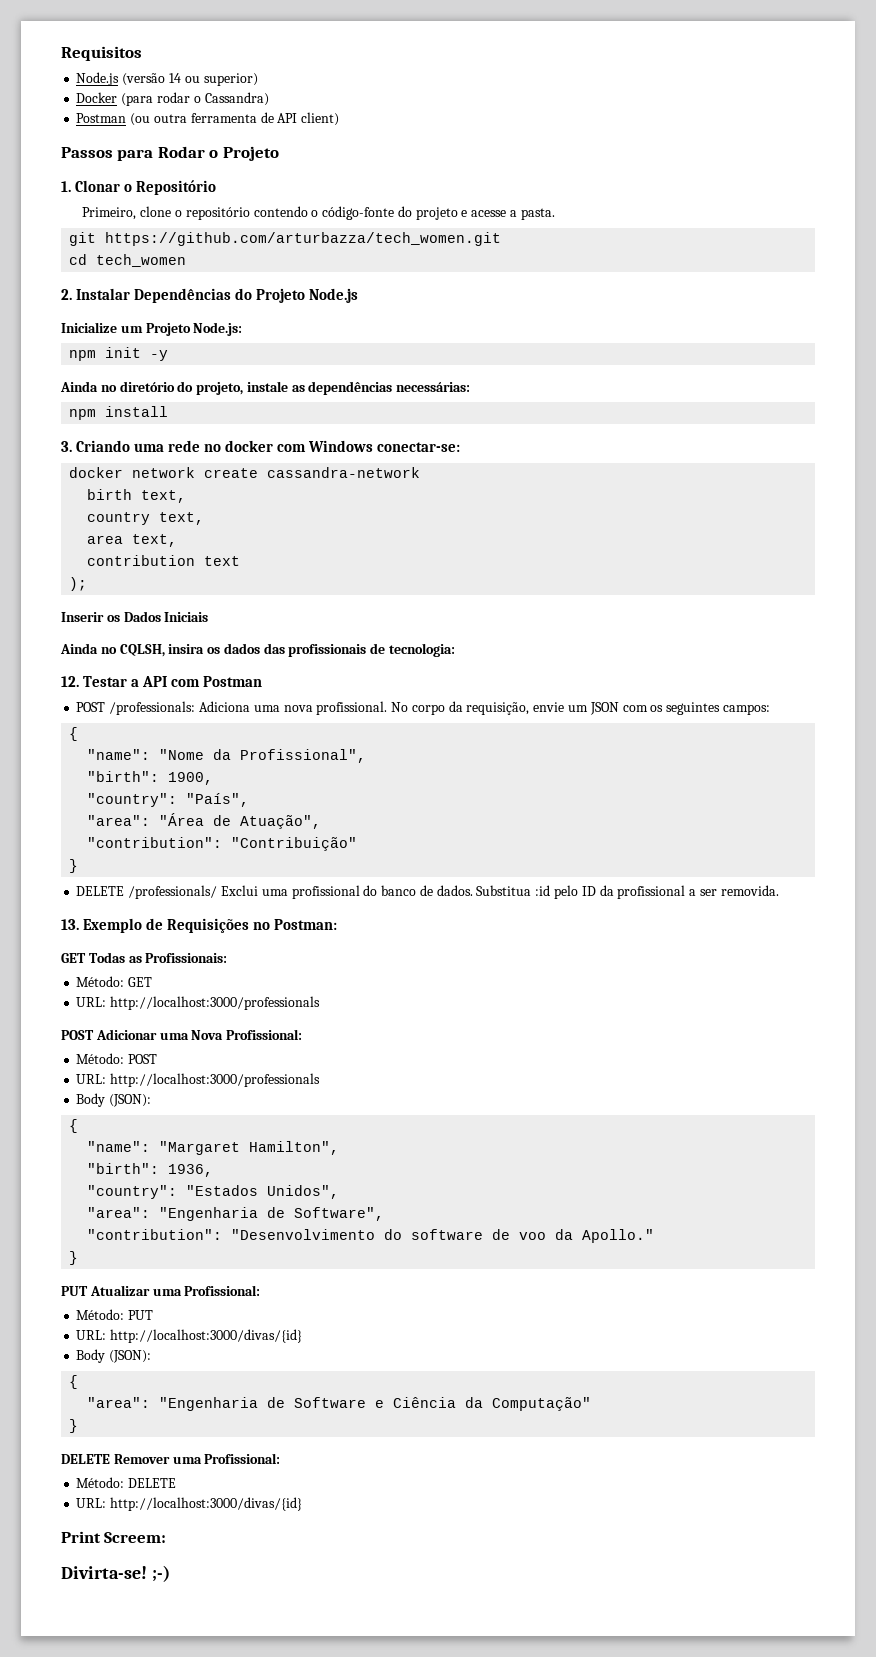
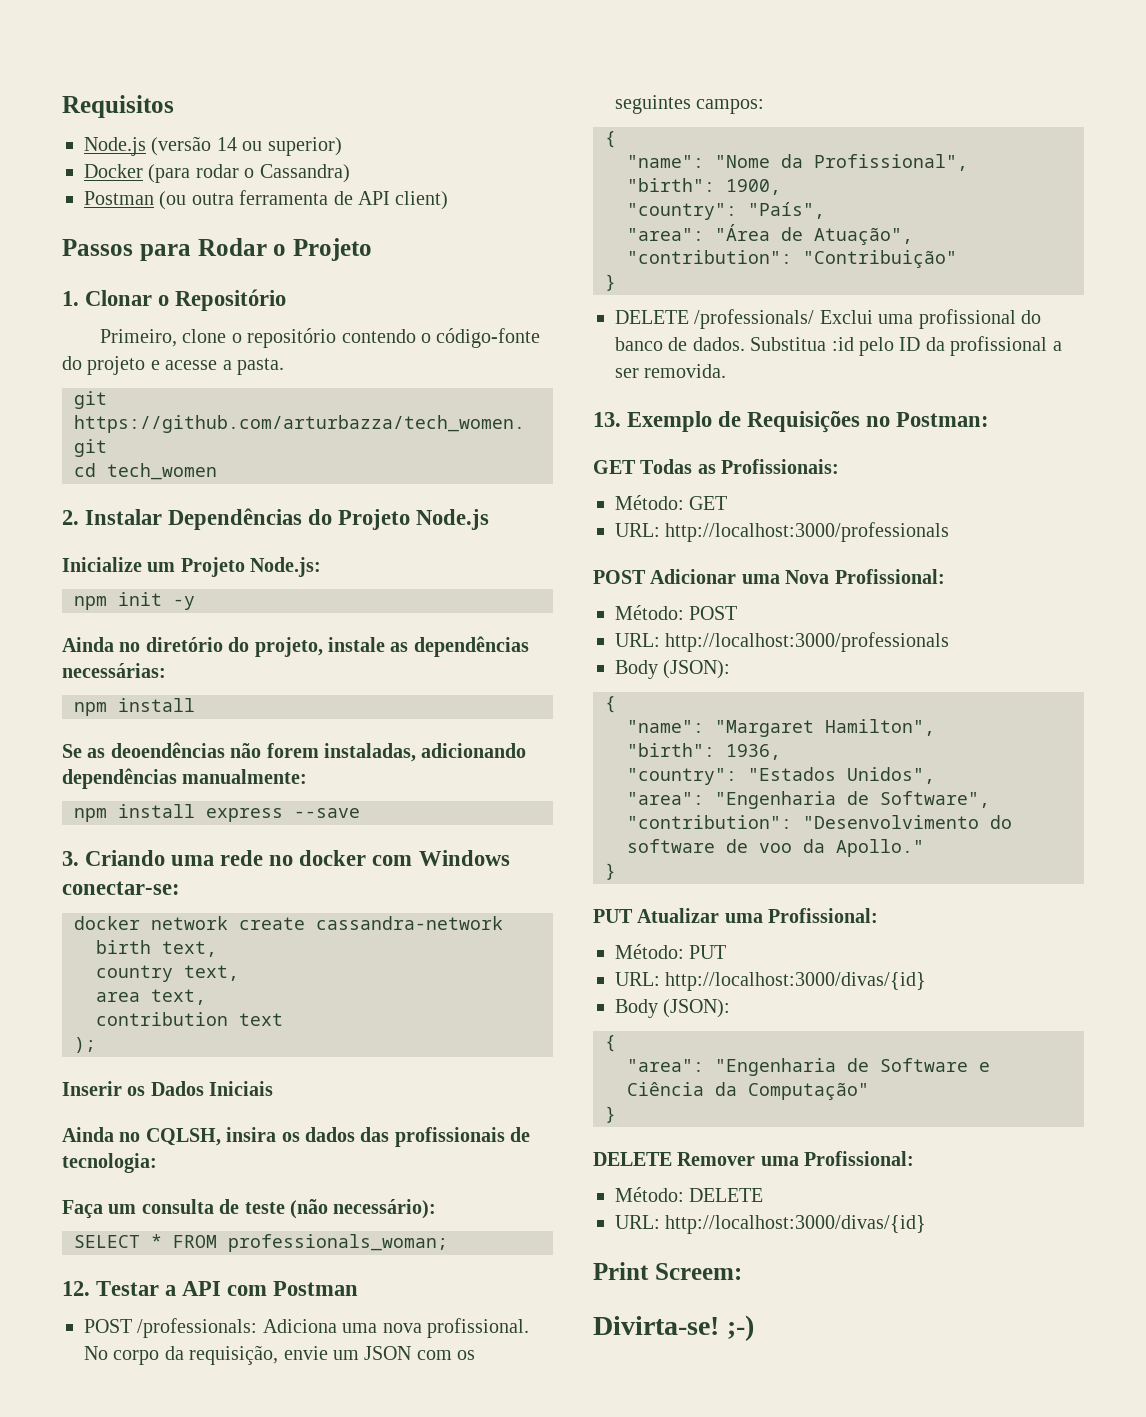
(169, 411) none -> [62,742,527,762] [62,768,308,789] [74,804,360,822] // Se as deoendências não forem instaladas, adicionando dependências manualmente: // npm install express --save
(456, 650) none -> [62,1199,437,1219] [74,1234,448,1252] // Faça um consulta de teste (não necessário): // SELECT * FROM professionals_woman;

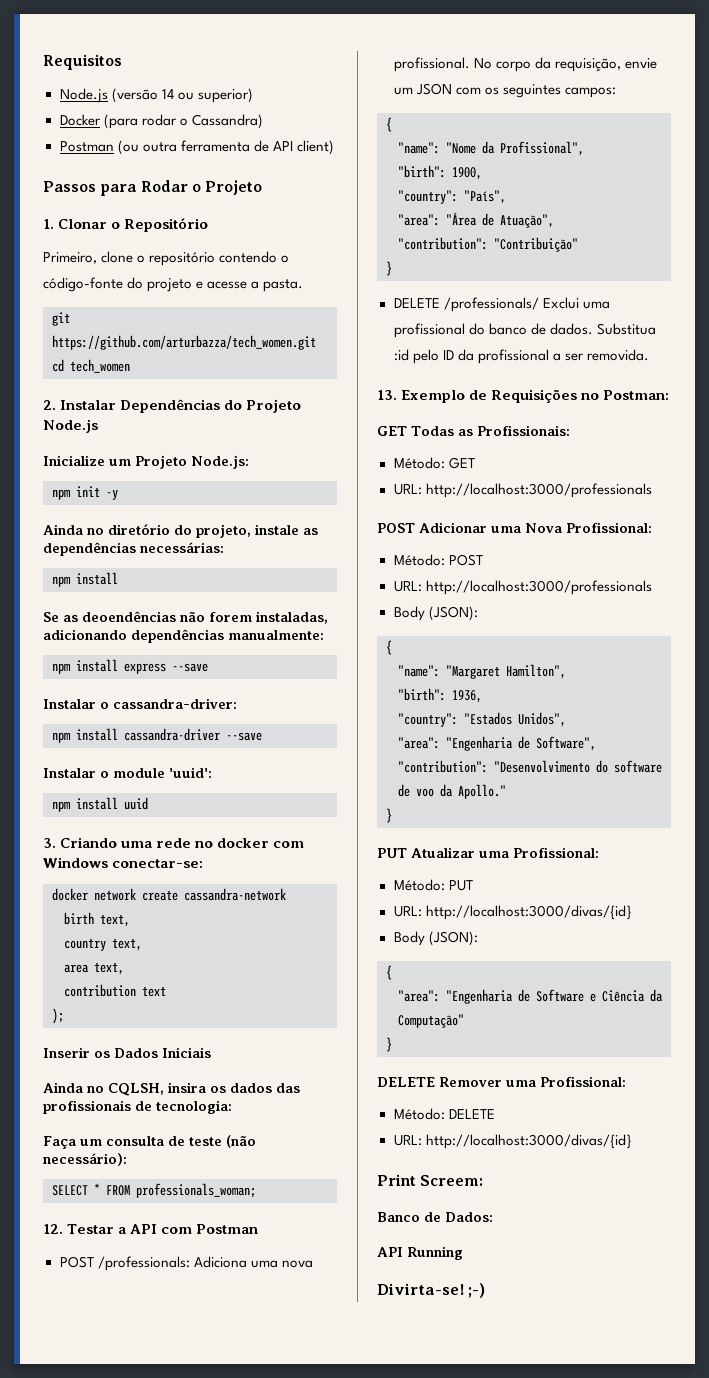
(360, 813) none -> [43,698,237,709] [52,728,262,743] [43,767,212,778] [52,797,148,812] // Instalar o cassandra-driver: // npm install cassandra-driver --save // Instalar o module 'uuid': // npm install uuid
(742, 1271) none -> [377,1212,493,1222] [377,1246,463,1260] // Banco de Dados: // API Running

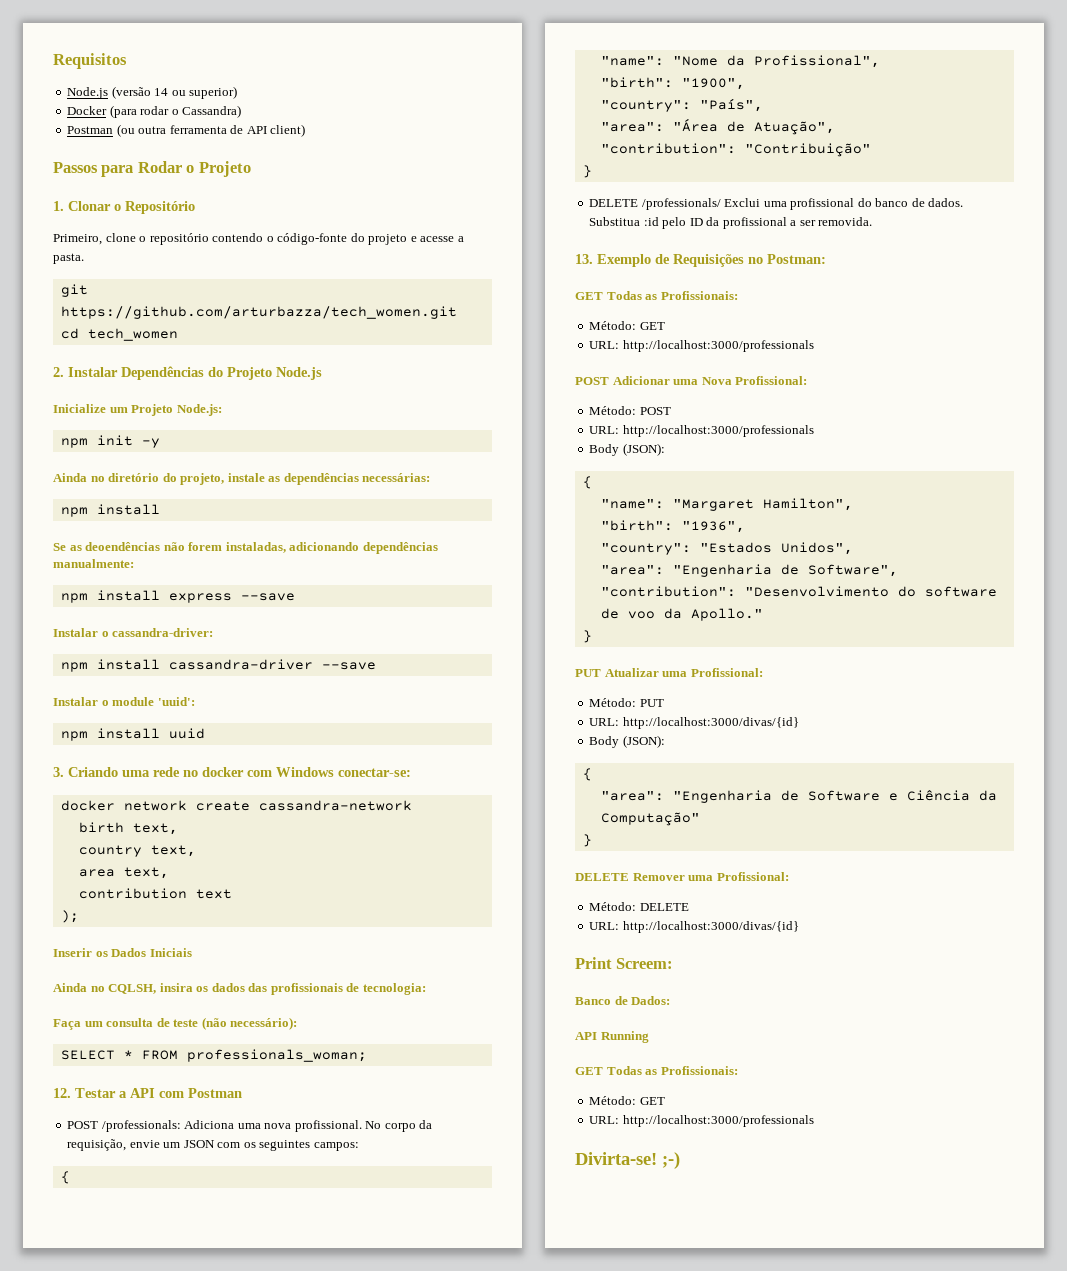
[452,167,482,180] 1900, -> [681,78,745,90] "1900",
[452,690,482,703] 1936, -> [681,521,745,533] "1936",
(463, 1253) none -> [575,1066,738,1075] [589,1096,665,1105] [589,1115,814,1127] // GET Todas as Profissionais: // Método: GET // URL: http://localhost:3000/professionals

